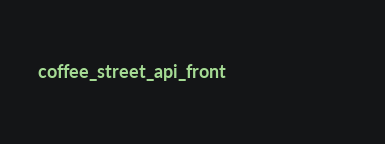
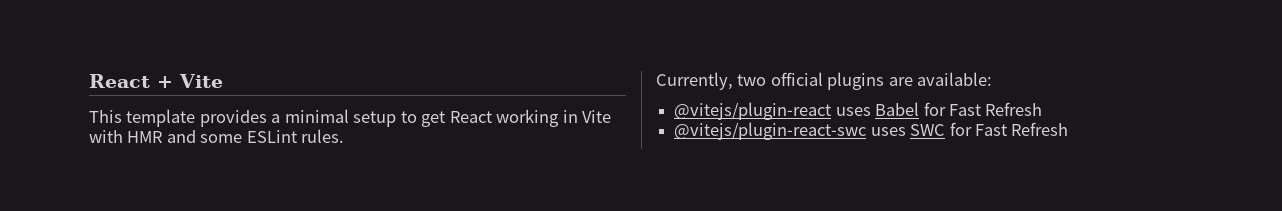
[38,64,226,81] coffee_street_api_front -> [89,74,223,88] [89,109,612,127] [89,129,345,143] [656,72,993,90] [674,102,1043,120] [674,122,1069,140] React + Vite // This template provides a minimal setup to get React working in Vite with HMR and some ESLint rules. // Currently, two official plugins are available: // @vitejs/plugin-react uses Babel for Fast Refresh // @vitejs/plugin-react-swc uses SWC for Fast Refresh

